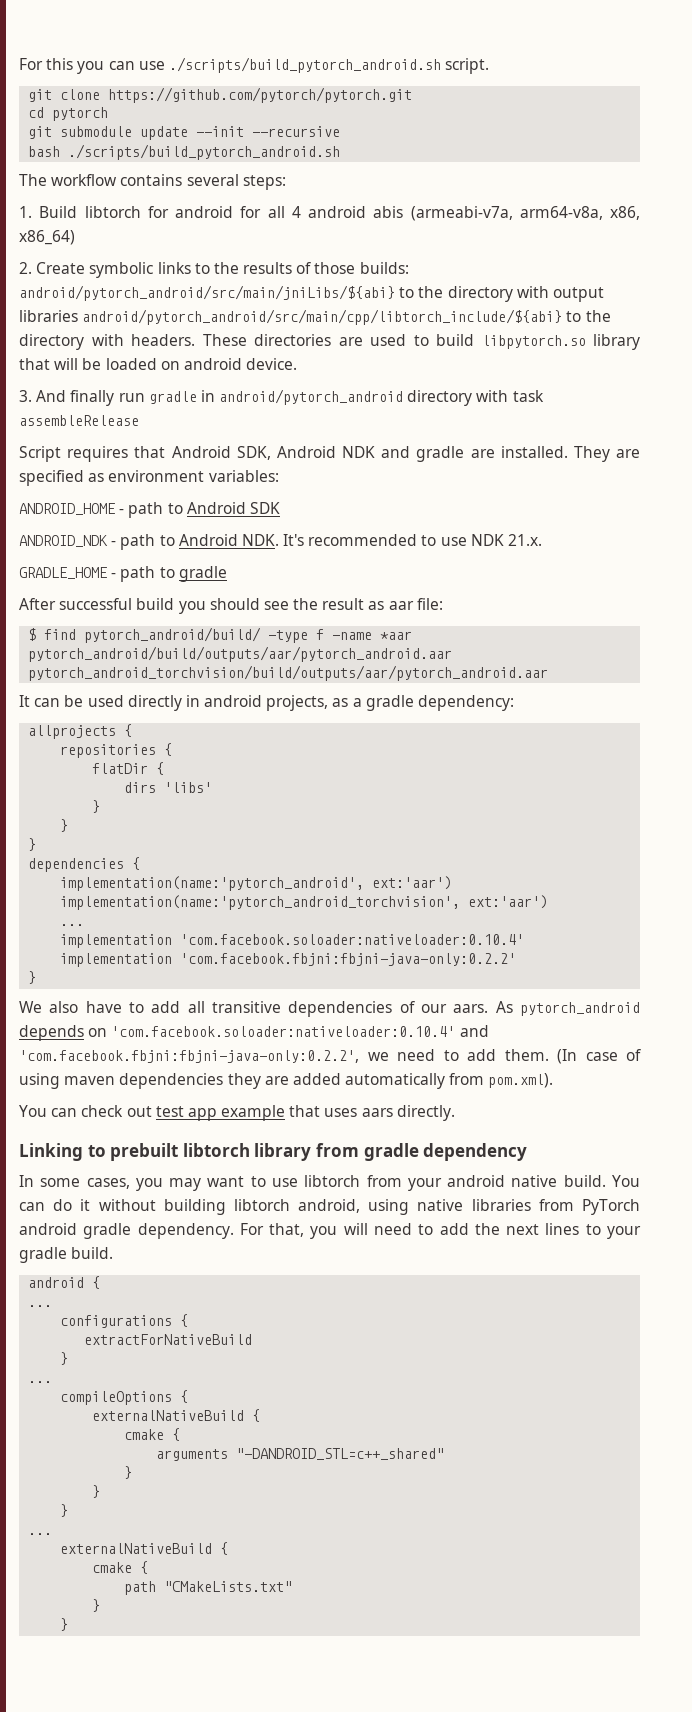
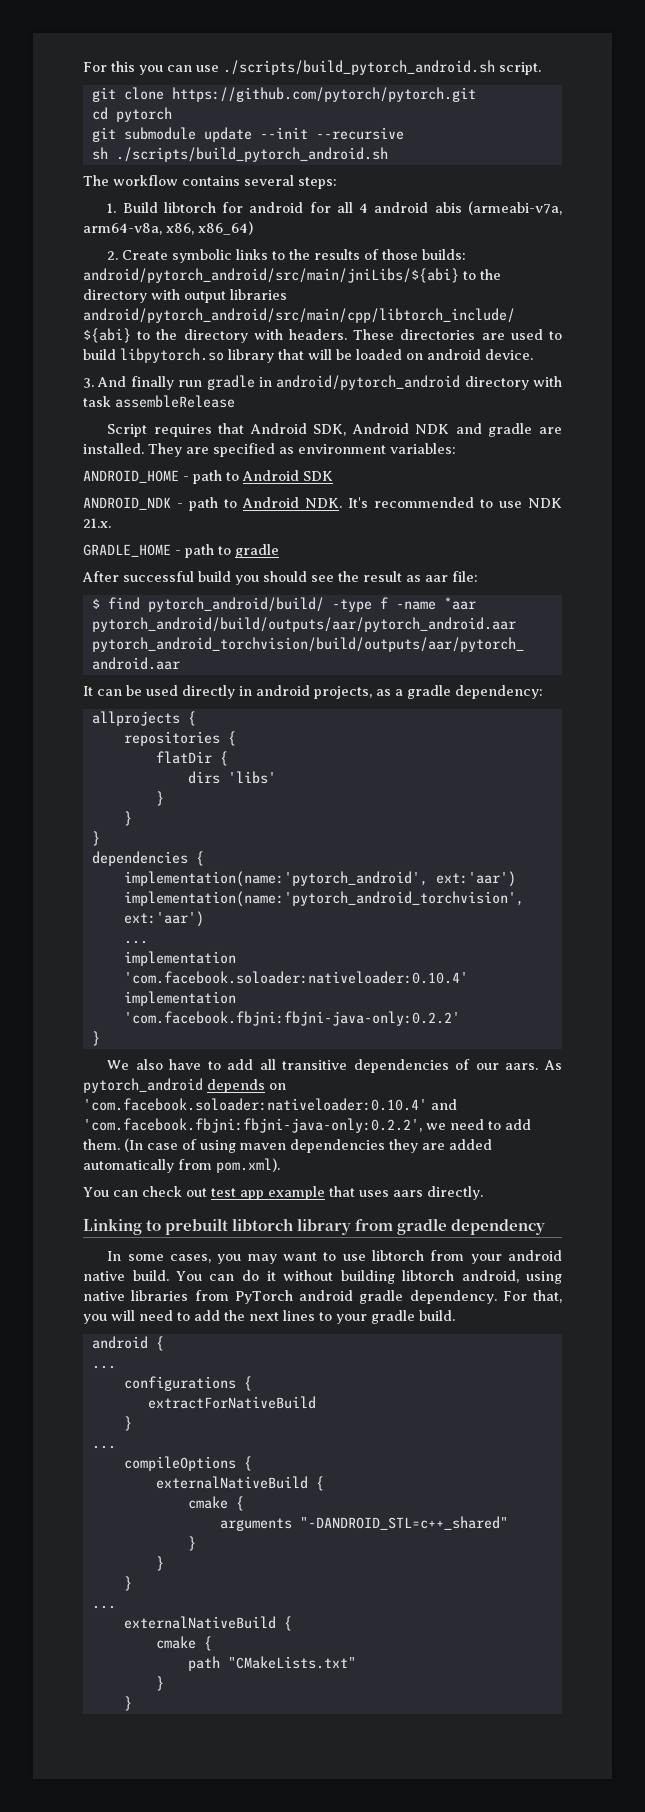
[28,146,61,157] bash -> [91,147,108,160] sh

